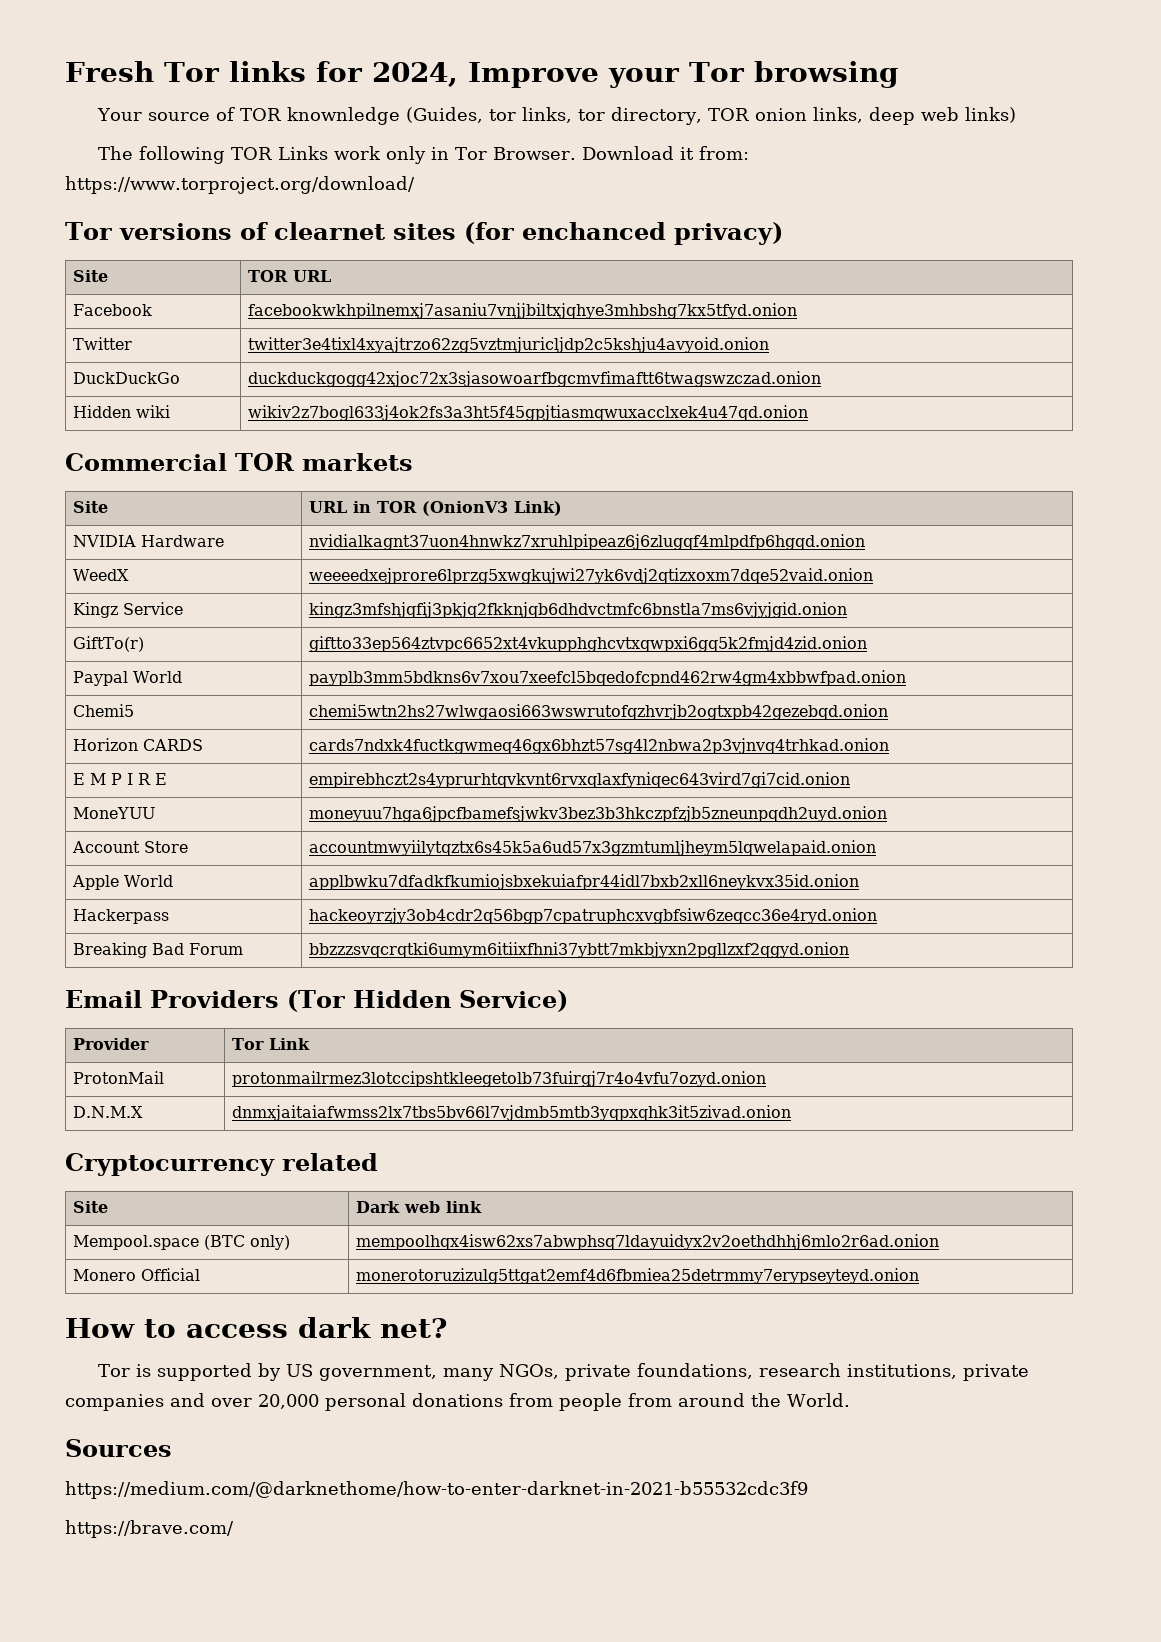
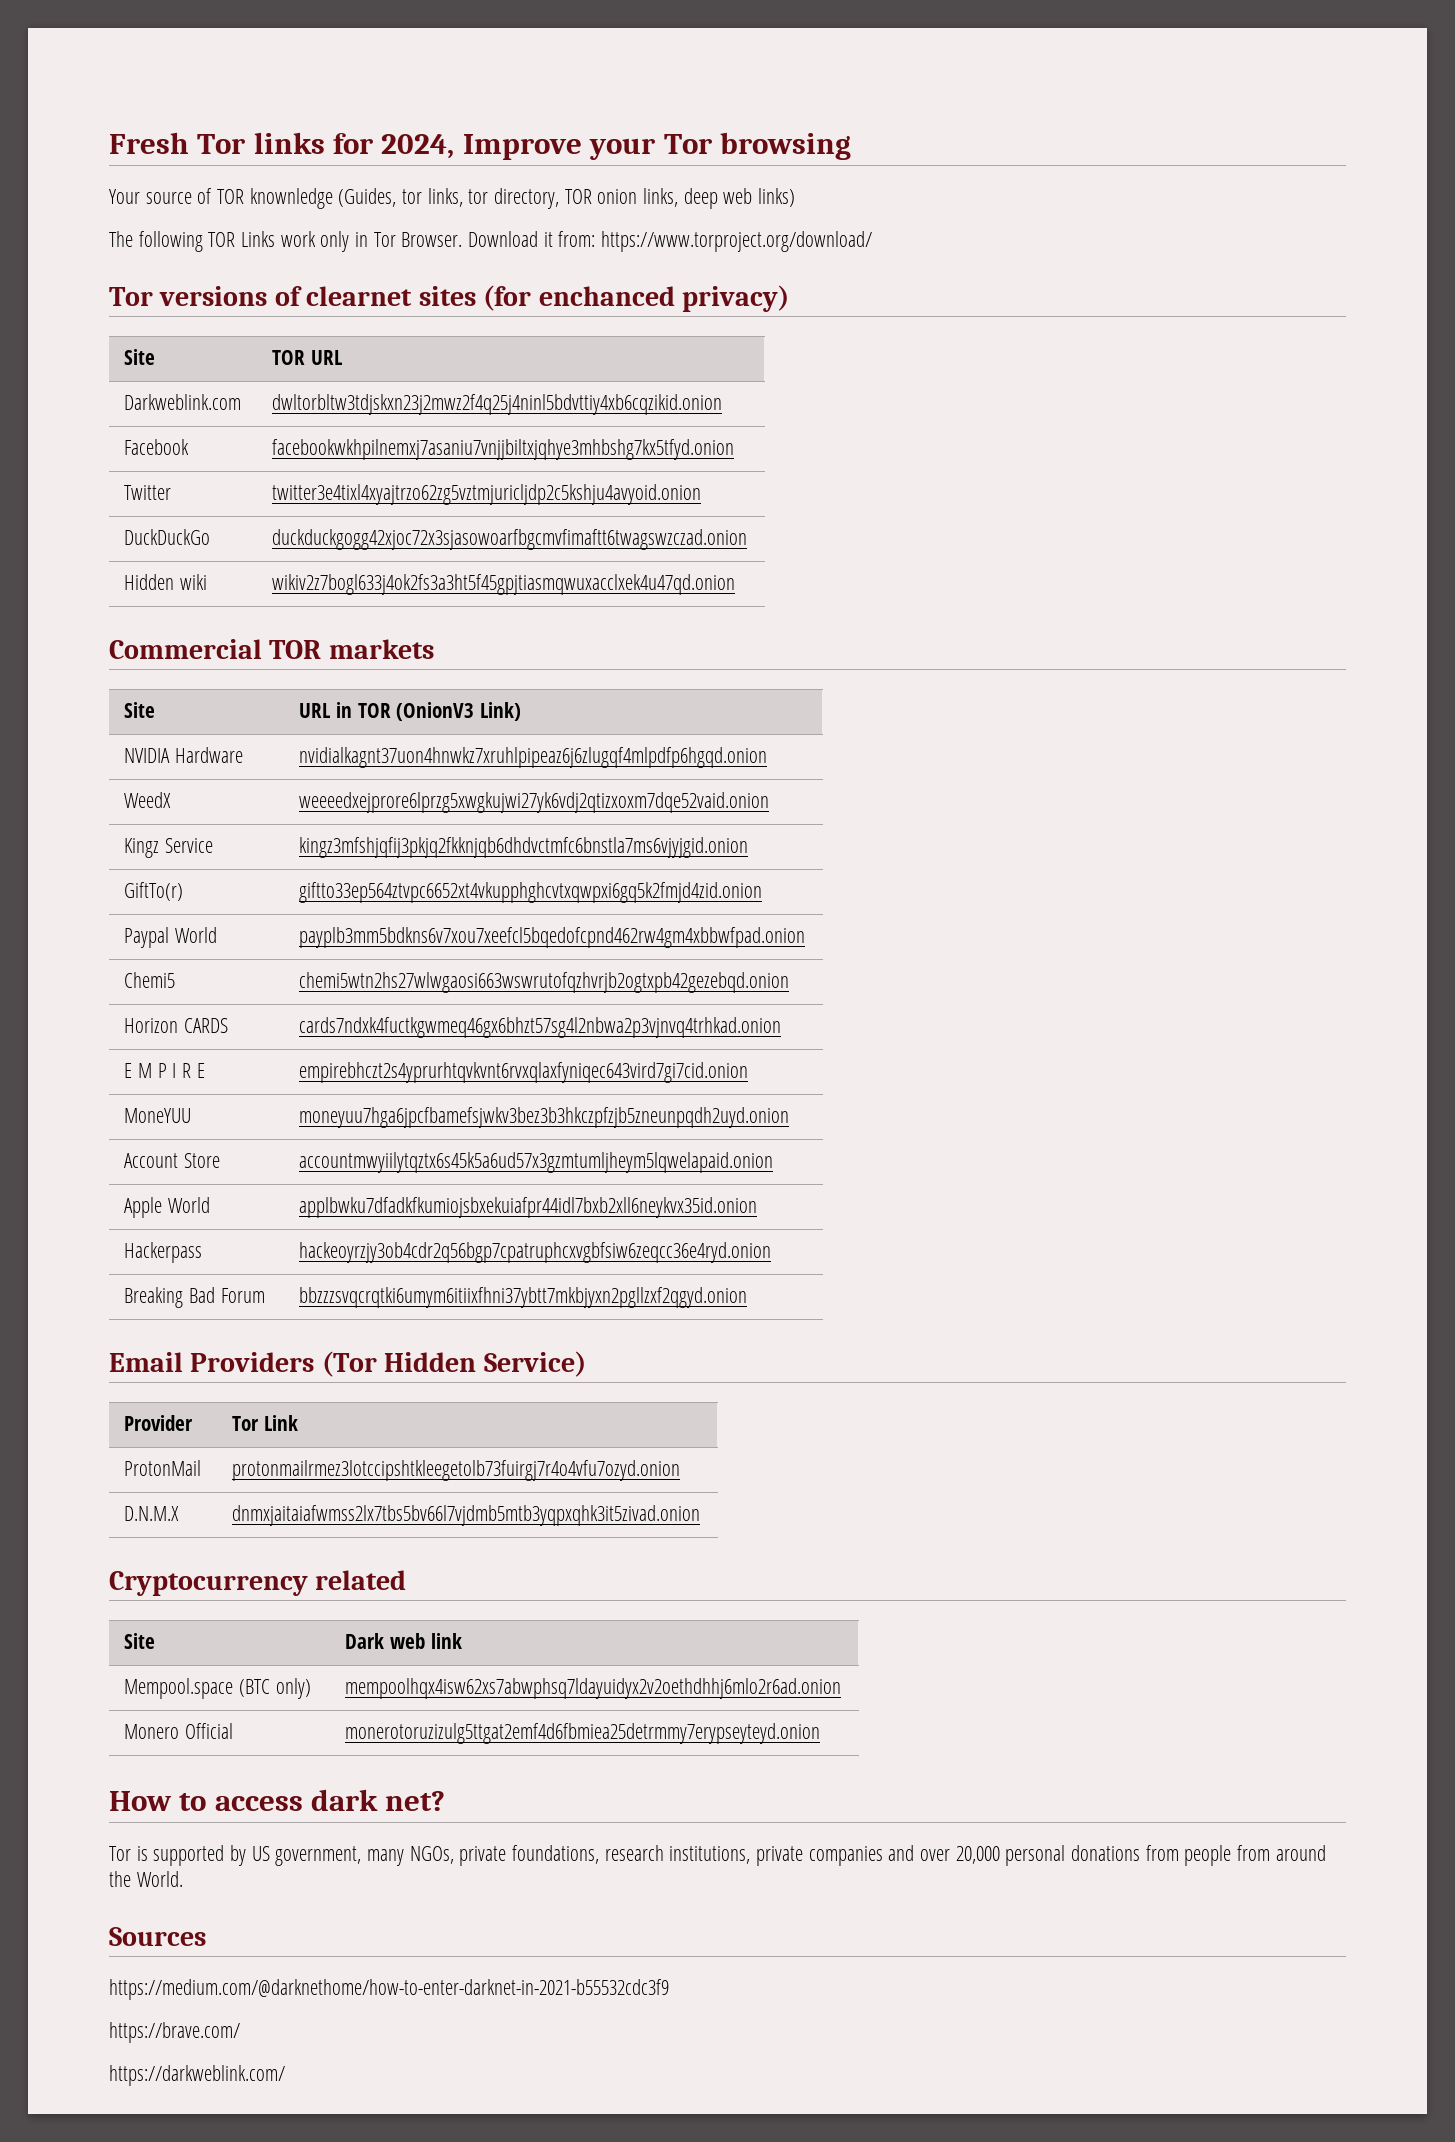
(332, 276) none -> [124,394,242,410] [272,394,723,415] // Darkweblink.com | dwltorbltw3tdjskxn23j2mwz2f4q25j4ninl5bdvttiy4xb6cqzikid.onion
(234, 1529) none -> [109,2065,285,2086] // https://darkweblink.com/

